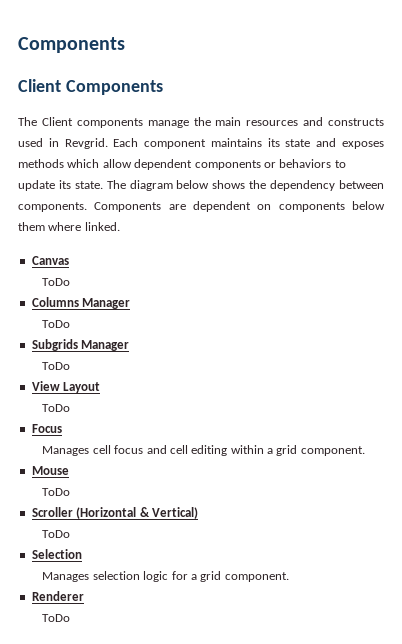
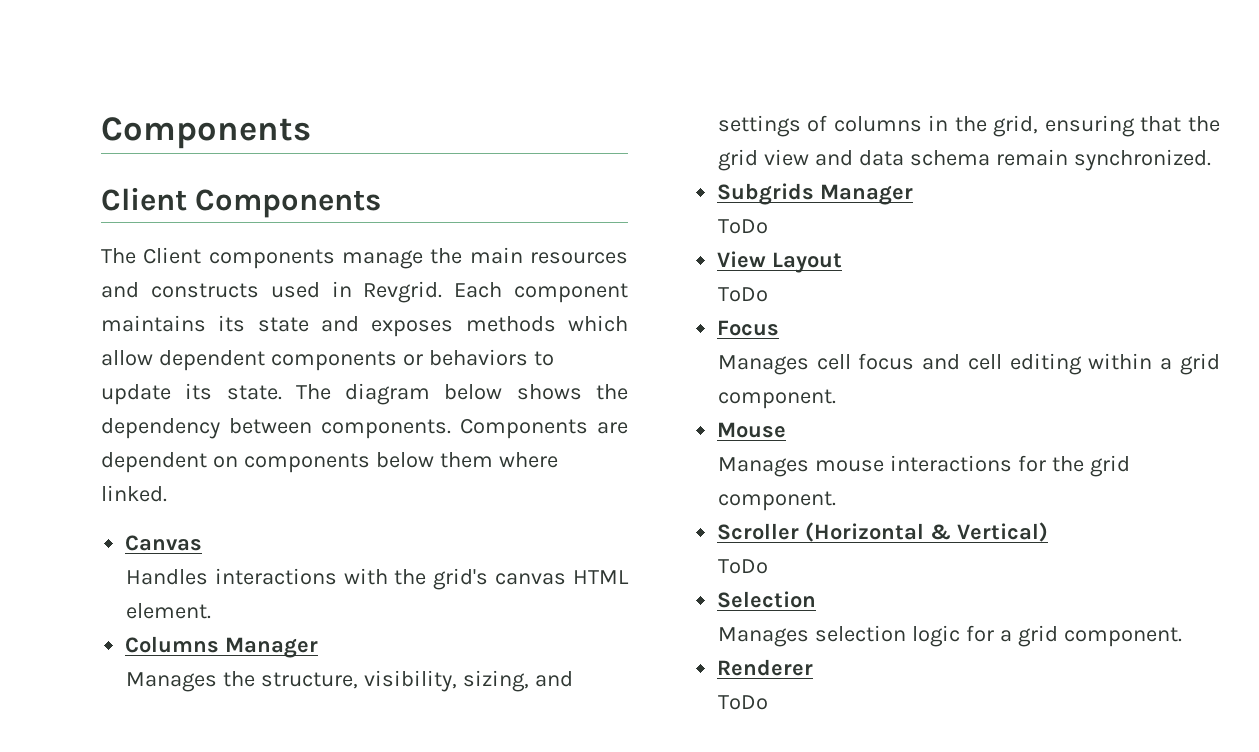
[42,278,71,286] [31,297,131,309] [42,320,71,328] ToDo // Columns Manager // ToDo -> [125,568,630,590] [125,603,211,619] [125,636,319,658] [125,670,573,692] [717,115,1220,137] [717,149,1211,171] Handles interactions with the grid's canvas HTML element. // Columns Manager // Manages the structure, visibility, sizing, and settings of columns in the grid, ensuring that the grid view and data schema remain synchronized.
[42,488,71,496] ToDo -> [717,455,1130,477] [717,491,836,511] Manages mouse interactions for the grid component.

